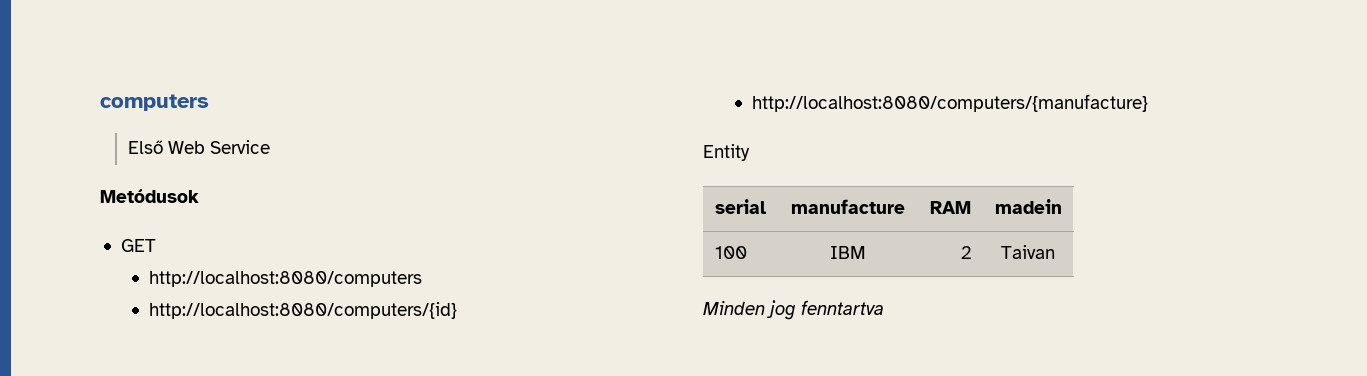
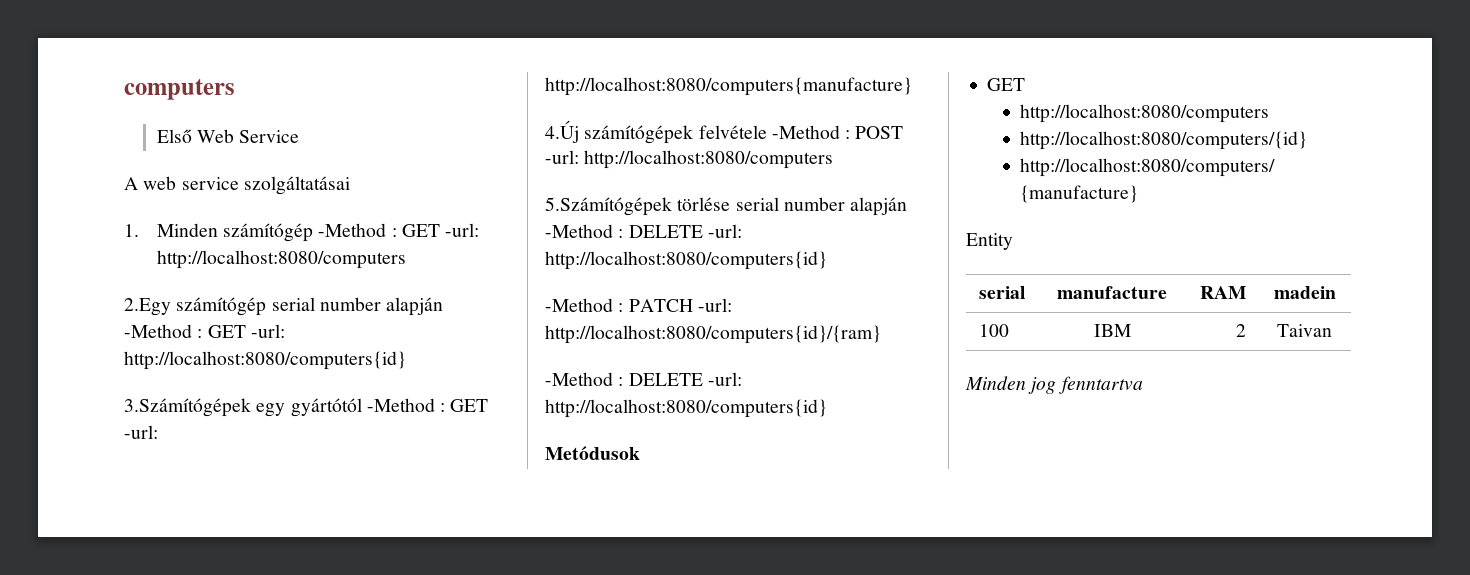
(271, 147) none -> [124,176,350,195] [124,223,480,242] [156,250,406,269] [124,297,444,316] [124,324,285,338] [124,351,406,370] [124,398,489,417] [124,425,158,439] [545,77,912,96] [545,120,904,144] [545,150,834,169] [545,197,908,216] [545,224,742,238] [545,251,827,270] [545,298,732,312] [545,325,881,344] [545,372,742,386] [545,399,827,418] // A web service szolgáltatásai // 1. Minden számítógép -Method : GET -url: http://localhost:8080/computers // 2.Egy számítógép serial number alapján -Method : GET -url: http://localhost:8080/computers{id} // 3.Számítógépek egy gyártótól -Method : GET -url: http://localhost:8080/computers{manufacture} // 4.Új számítógépek felvétele -Method : POST -url: http://localhost:8080/computers // 5.Számítógépek törlése serial number alapján -Method : DELETE -url: http://localhost:8080/computers{id} // -Method : PATCH -url: http://localhost:8080/computers{id}/{ram} // -Method : DELETE -url: http://localhost:8080/computers{id}

